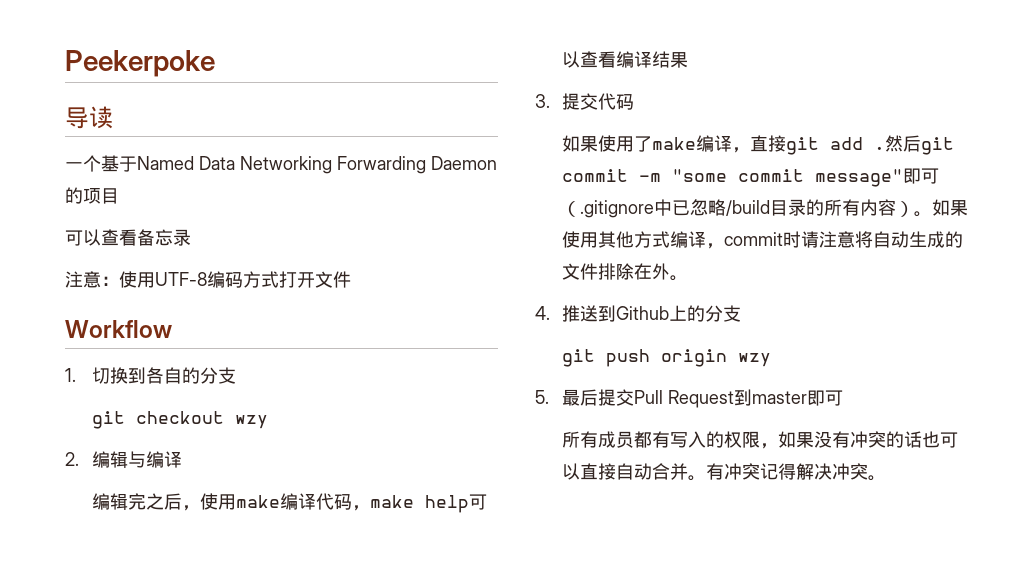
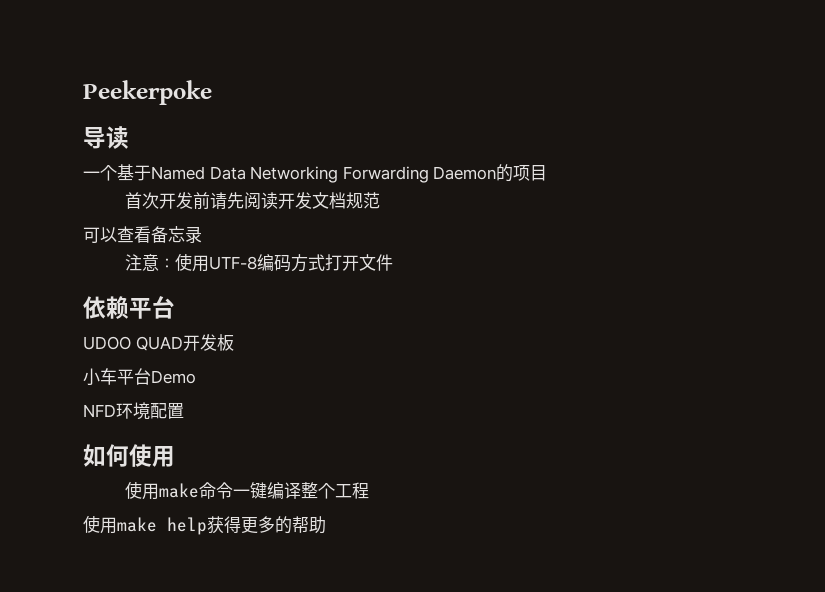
(119, 196) none -> [125,192,381,210] // 首次开发前请先阅读开发文档规范
[65,320,172,338] [65,367,236,384] [91,411,268,429] [65,451,182,468] [91,493,487,513] [561,51,688,68] [535,93,634,110] [561,135,954,155] [561,168,939,187] [561,199,968,218] [561,231,963,249] [561,263,688,281] [535,305,741,322] [561,349,771,367] [535,389,843,408] [561,431,958,449] [561,463,886,481] Workflow // 1.切换到各自的分支 // git checkout wzy // 2.编辑与编译 // 编辑完之后，使用make编译代码，make help可以查看编译结果 // 3.提交代码 // 如果使用了make编译，直接git add .然后git commit -m "some commit message"即可（.gitignore中已忽略/build目录的所有内容）。如果使用其他方式编译，commit时请注意将自动生成的文件排除在外。 // 4.推送到Github上的分支 // git push origin wzy // 5.最后提交Pull Request到master即可 // 所有成员都有写入的权限，如果没有冲突的话也可以直接自动合并。有冲突记得解决冲突。 -> [83,296,175,319] [83,334,234,351] [83,368,196,386] [83,402,184,420] [83,444,175,467] [125,481,370,500] [83,515,326,535] 依赖平台 // UDOO QUAD开发板 // 小车平台Demo // NFD环境配置 // 如何使用 // 使用make命令一键编译整个工程 // 使用make help获得更多的帮助

